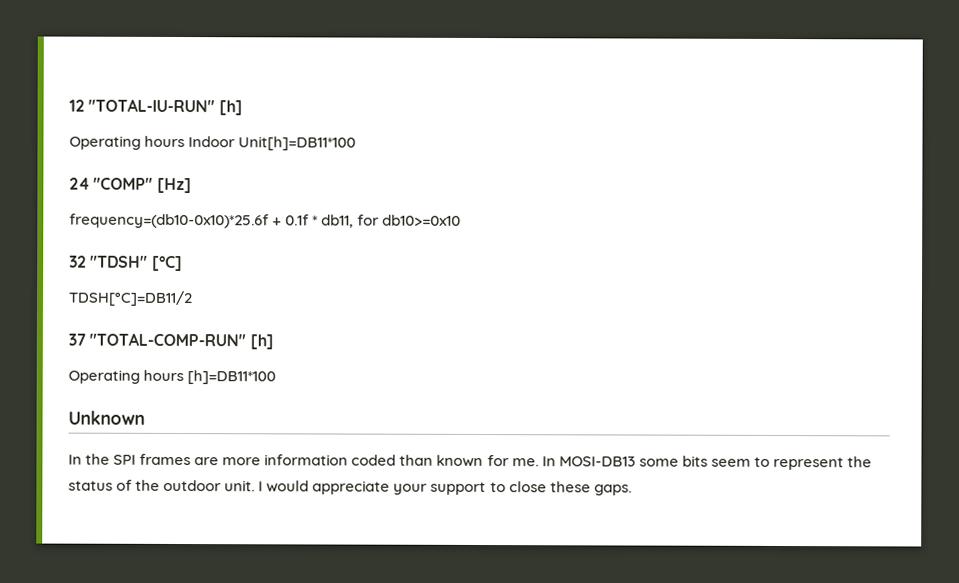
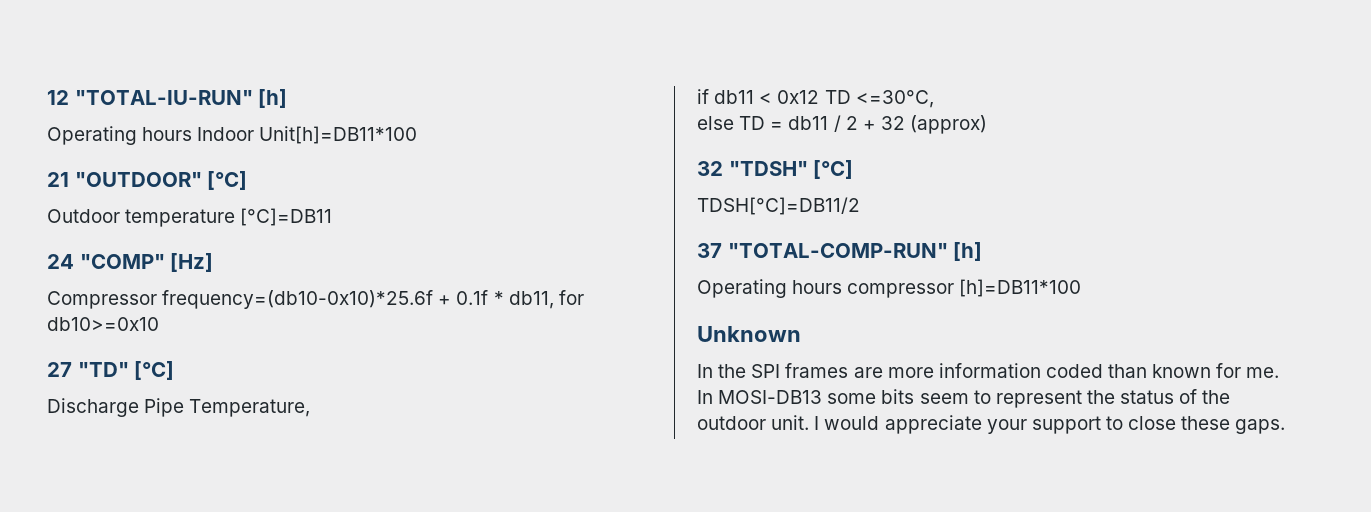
(357, 143) none -> [47,171,248,190] [47,208,333,227] // 21 "OUTDOOR" [°C] // Outdoor temperature [°C]=DB11
(192, 185) none -> [47,291,157,309] Compressor
(462, 220) none -> [47,361,175,380] [47,398,311,417] [697,89,934,108] [697,115,988,134] // 27 "TD" [°C] // Discharge Pipe Temperature, // if db11 < 0x12 TD <=30°C, // else TD = db11 / 2 + 32 (approx)
(185, 375) none -> [847,283,955,298] compressor

